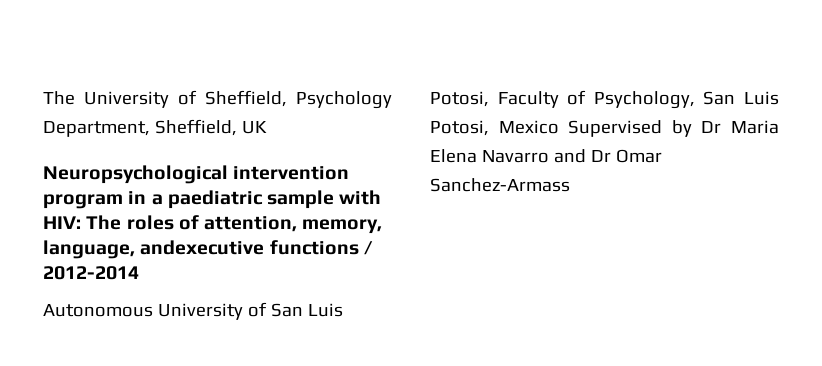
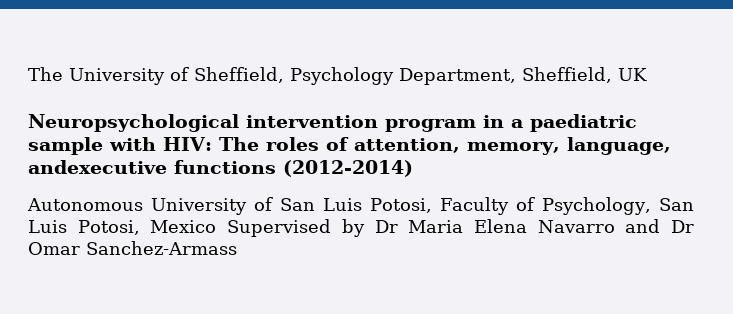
[363,241,373,255] [43,266,139,280] / 2012-2014 -> [283,160,413,177] (2012-2014)

